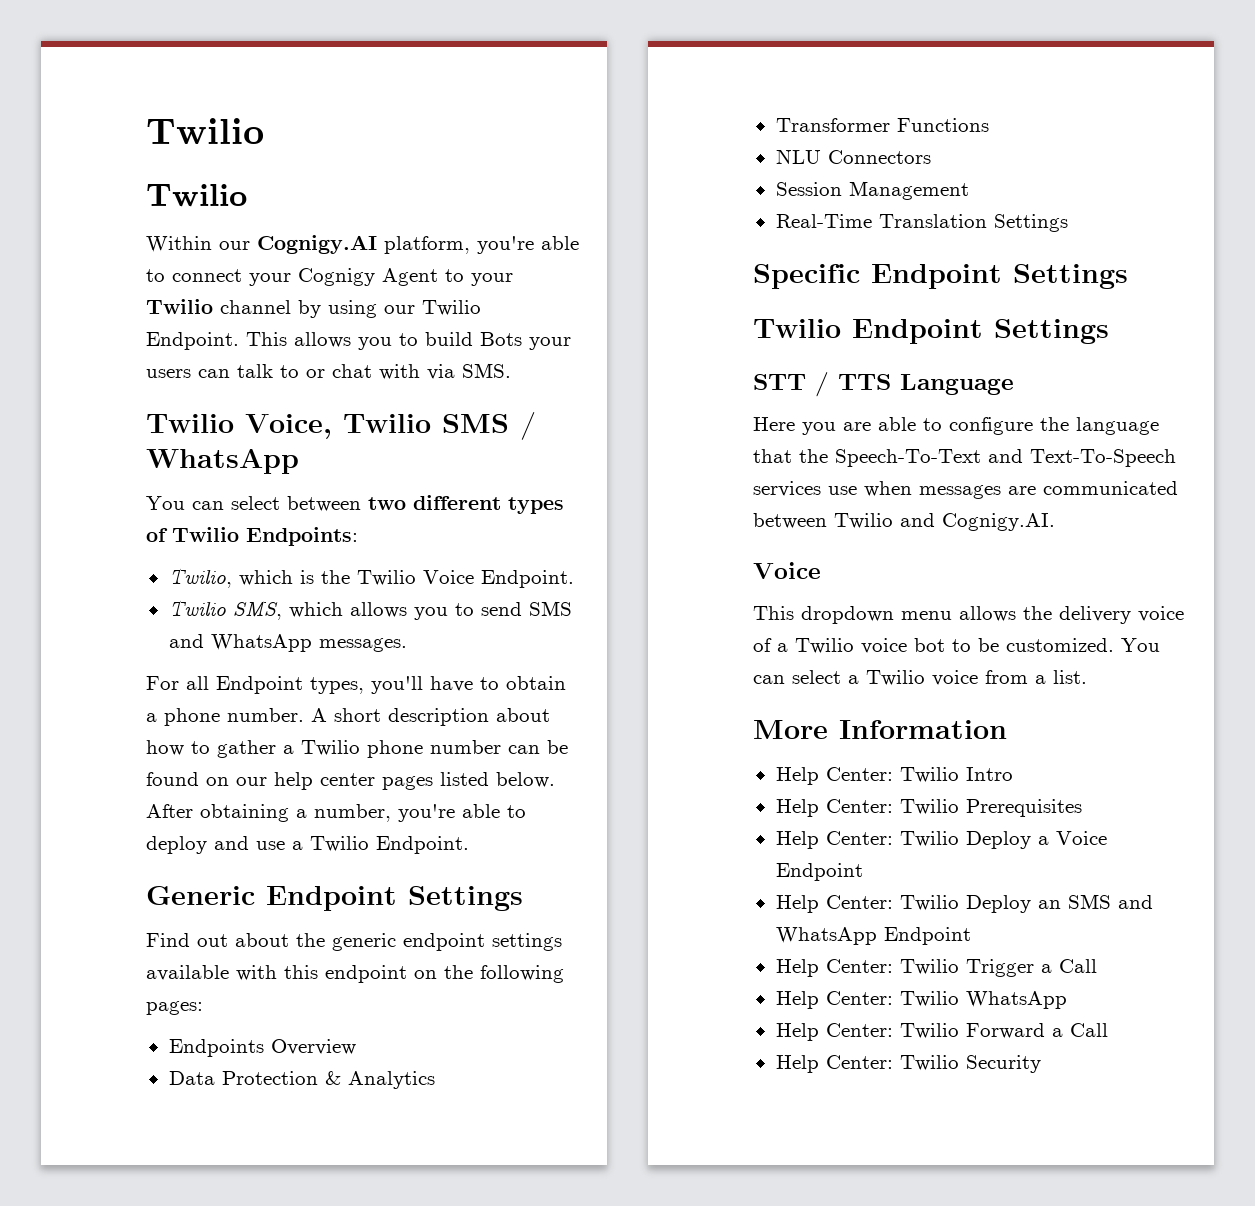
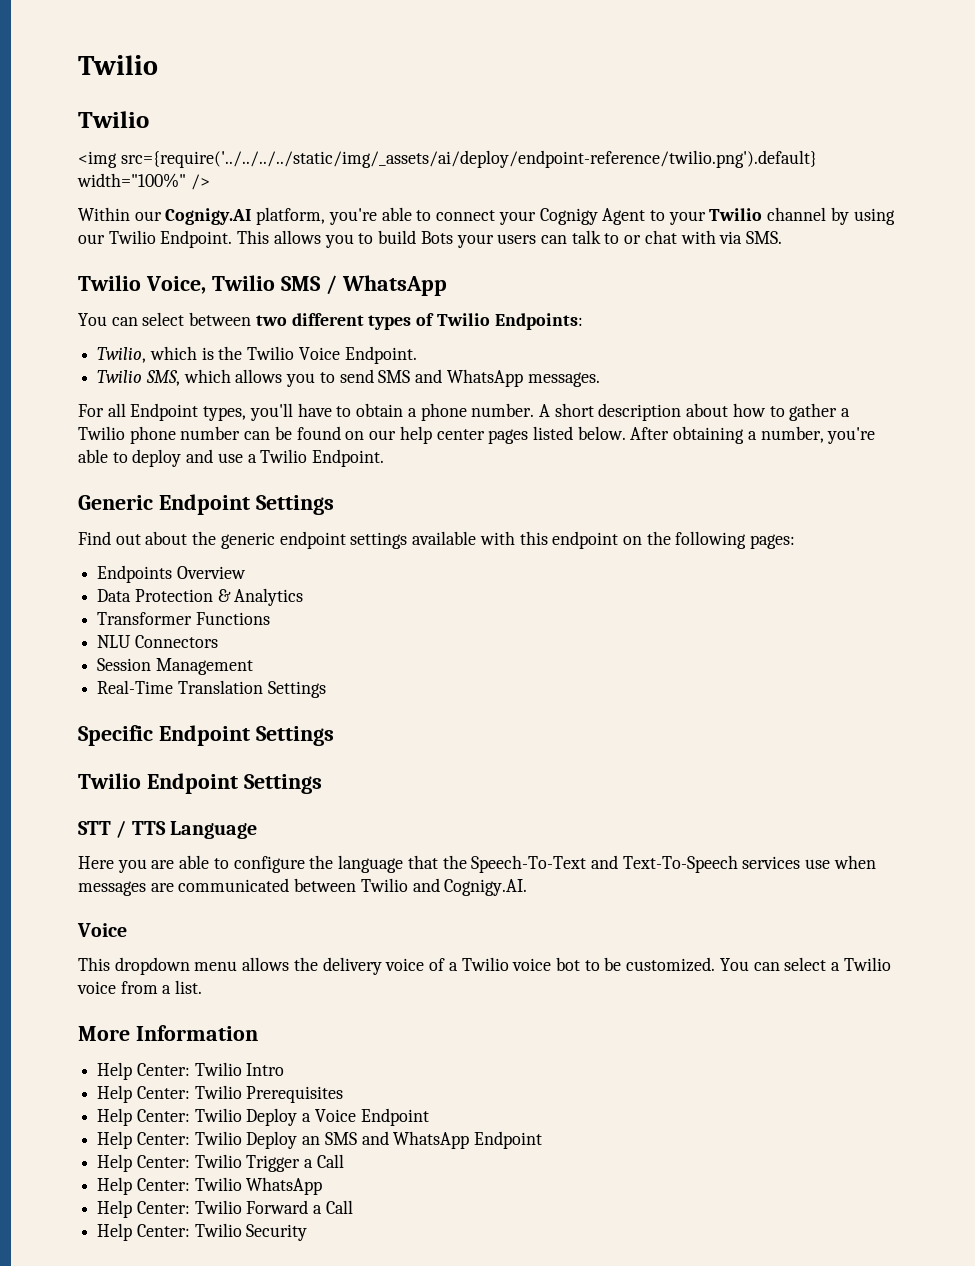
(247, 195) none -> [78,150,817,168] [77,173,210,190] // <img src={require('../../../../static/img/_assets/ai/deploy/endpoint-reference/twilio.png').default} width="100%" />

